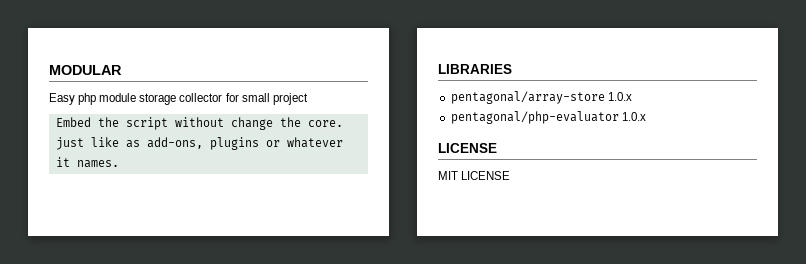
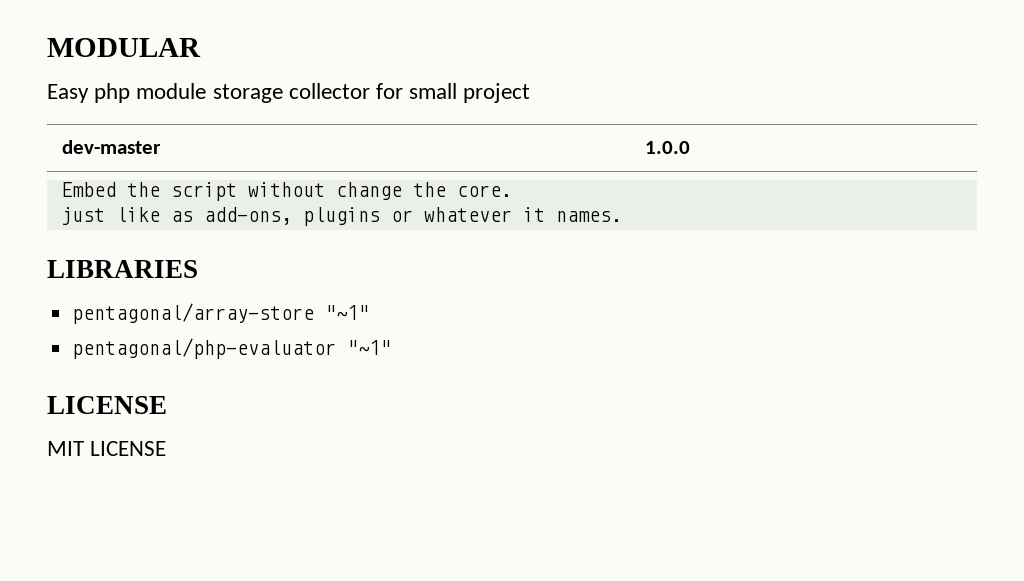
(308, 99) none -> [62,140,162,154] [645,141,691,154] // dev-master | 1.0.0
[607,92,632,101] 1.0.x -> [325,305,370,320] "~1"
[621,112,646,121] 1.0.x -> [347,340,392,355] "~1"

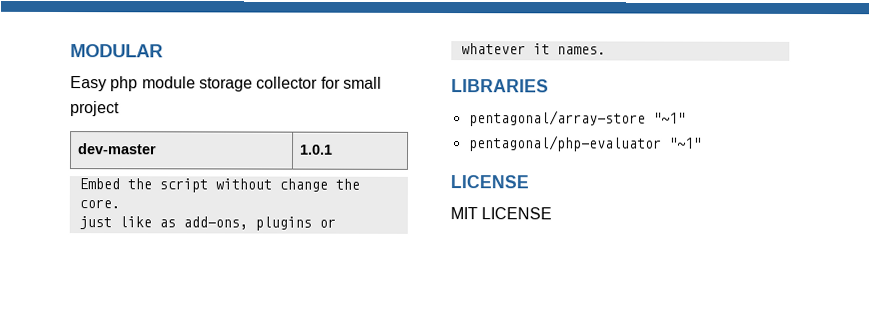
[645,141,691,154] 1.0.0 -> [299,144,333,155] 1.0.1

